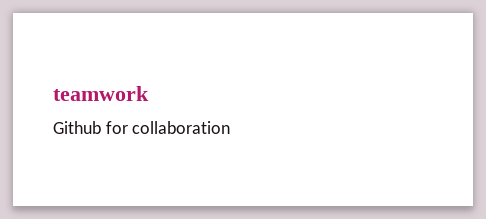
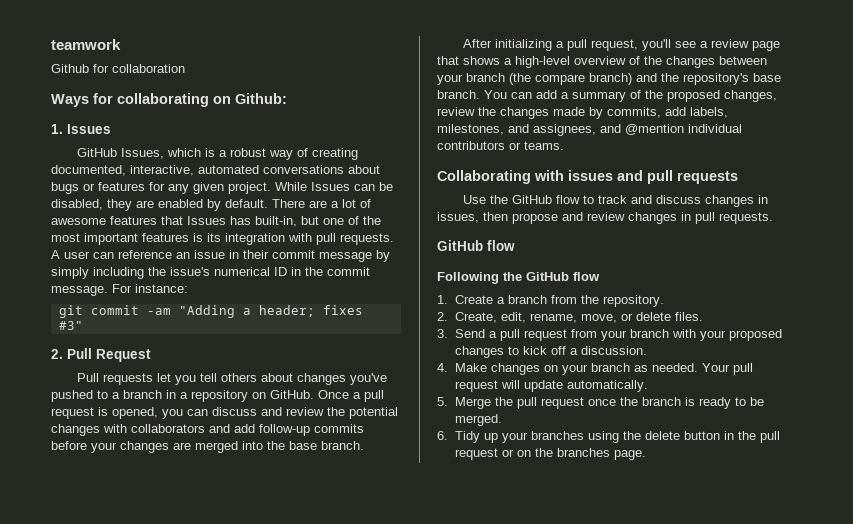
(231, 127) none -> [51,93,287,107] [51,124,111,134] [76,148,358,160] [51,165,380,176] [51,182,393,194] [51,199,371,211] [51,216,381,227] [51,233,394,245] [51,250,390,262] [51,267,370,279] [51,284,188,296] [58,305,363,318] [58,321,83,330] [51,348,151,362] [76,373,387,385] [51,390,384,402] [51,407,398,419] [51,424,364,436] [51,441,364,453] [462,39,780,51] [437,56,767,68] [437,73,781,85] [437,90,777,102] [437,107,728,119] [437,124,742,136] [437,141,564,150] [437,170,738,184] [462,195,768,207] [437,212,773,224] [437,240,515,251] [437,272,600,284] [437,295,664,307] [437,312,703,323] [437,329,782,341] [454,346,647,358] [437,363,753,375] [454,380,648,392] [437,397,764,409] [454,414,502,426] [437,431,780,443] [454,448,646,460] // Ways for collaborating on Github: // 1. Issues // GitHub Issues, which is a robust way of creating documented, interactive, automated conversations about bugs or features for any given project. While Issues can be disabled, they are enabled by default. There are a lot of awesome features that Issues has built-in, but one of the most important features is its integration with pull requests. A user can reference an issue in their commit message by simply including the issue's numerical ID in the commit message. For instance: // git commit -am "Adding a header; fixes #3" // 2. Pull Request // Pull requests let you tell others about changes you've pushed to a branch in a repository on GitHub. Once a pull request is opened, you can discuss and review the potential changes with collaborators and add follow-up commits before your changes are merged into the base branch. // After initializing a pull request, you'll see a review page that shows a high-level overview of the changes between your branch (the compare branch) and the repository's base branch. You can add a summary of the proposed changes, review the changes made by commits, add labels, milestones, and assignees, and @mention individual contributors or teams. // Collaborating with issues and pull requests // Use the GitHub flow to track and discuss changes in issues, then propose and review changes in pull requests. // GitHub flow // Following the GitHub flow // 1. Create a branch from the repository. // 2. Create, edit, rename, move, or delete files. // 3. Send a pull request from your branch with your proposed changes to kick off a discussion. // 4. Make changes on your branch as needed. Your pull request will update automatically. // 5. Merge the pull request once the branch is ready to be merged. // 6. Tidy up your branches using the delete button in the pull request or on the branches page.

